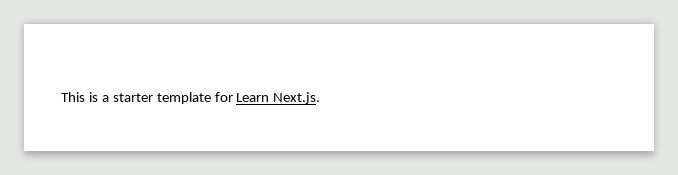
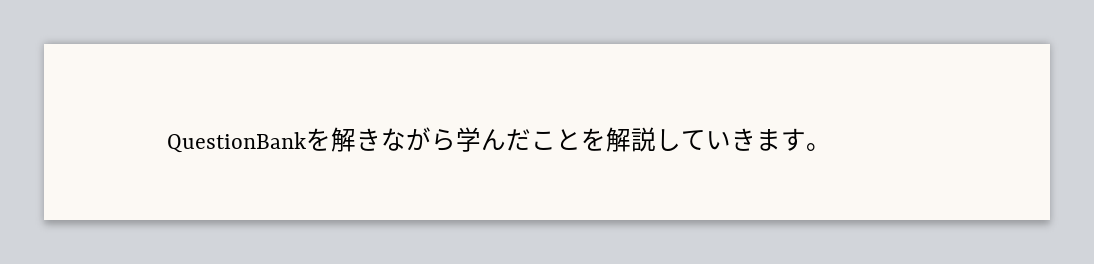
[61,92,321,104] This is a starter template for Learn Next.js. -> [167,127,831,153] QuestionBankを解きながら学んだことを解説していきます。

